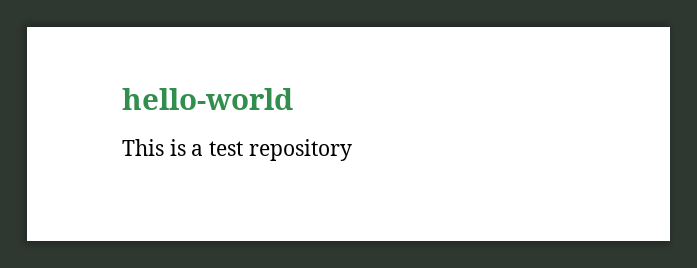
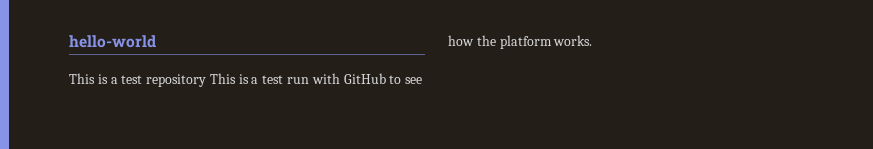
(352, 150) none -> [209,73,423,84] [448,35,593,49] This is a test run with GitHub to see how the platform works.

